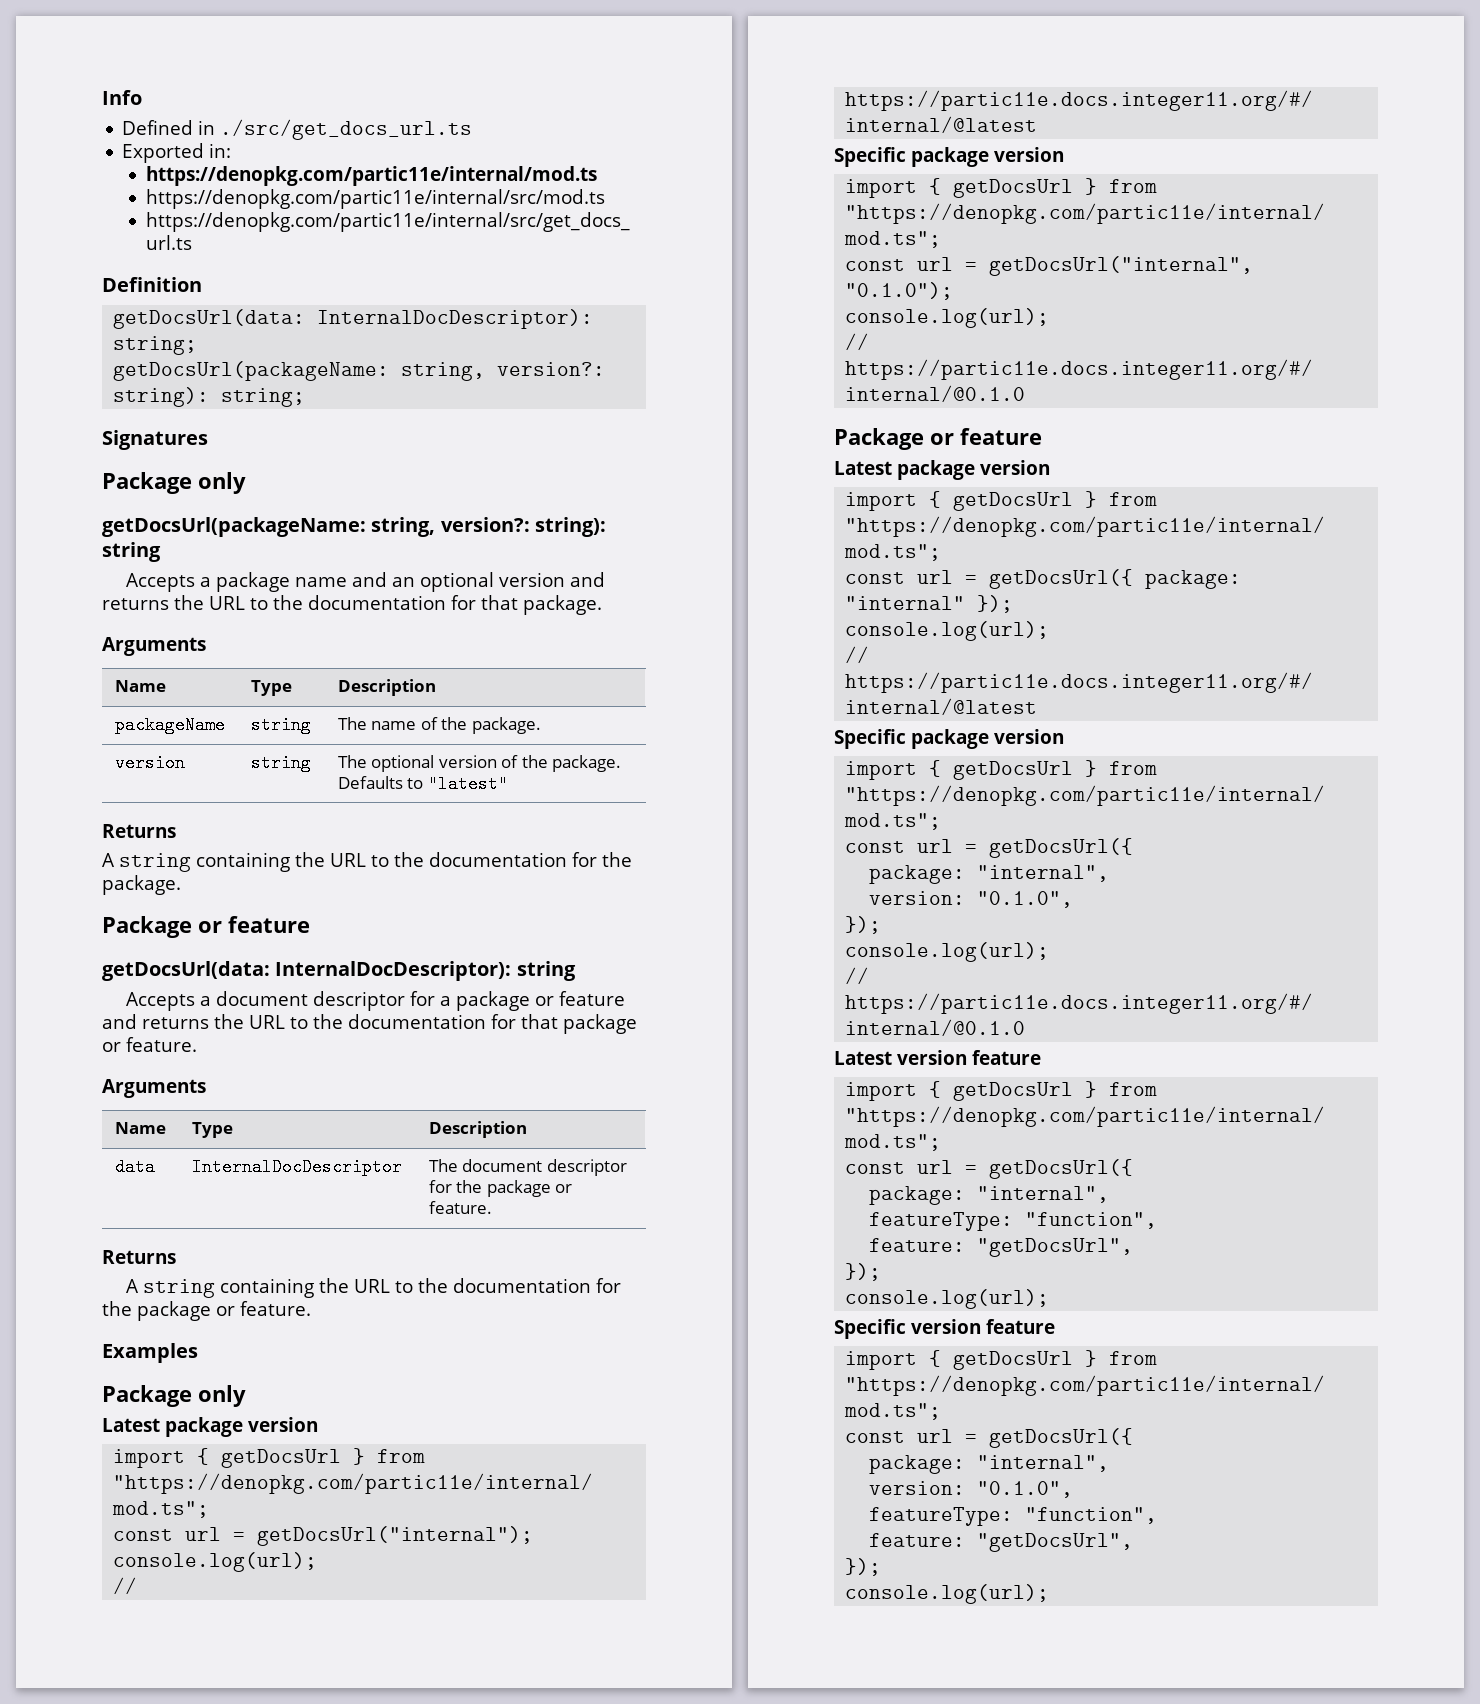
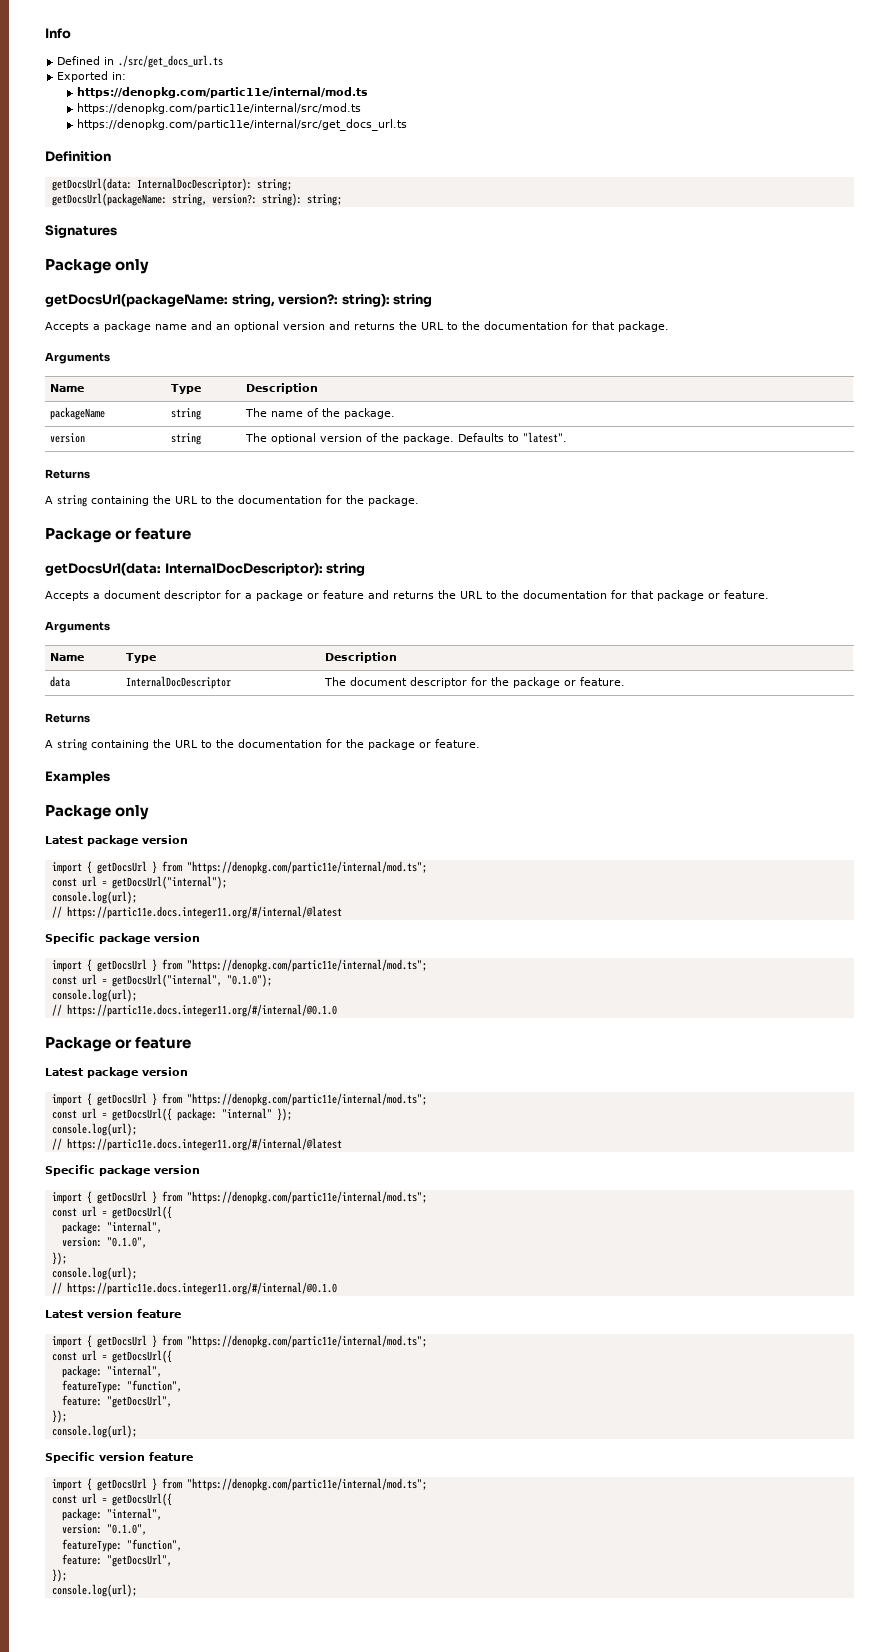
[427,775,508,793] "latest" -> [522,432,567,443] "latest".

